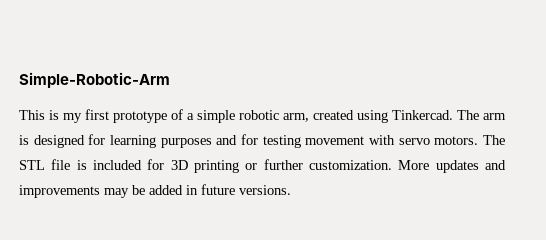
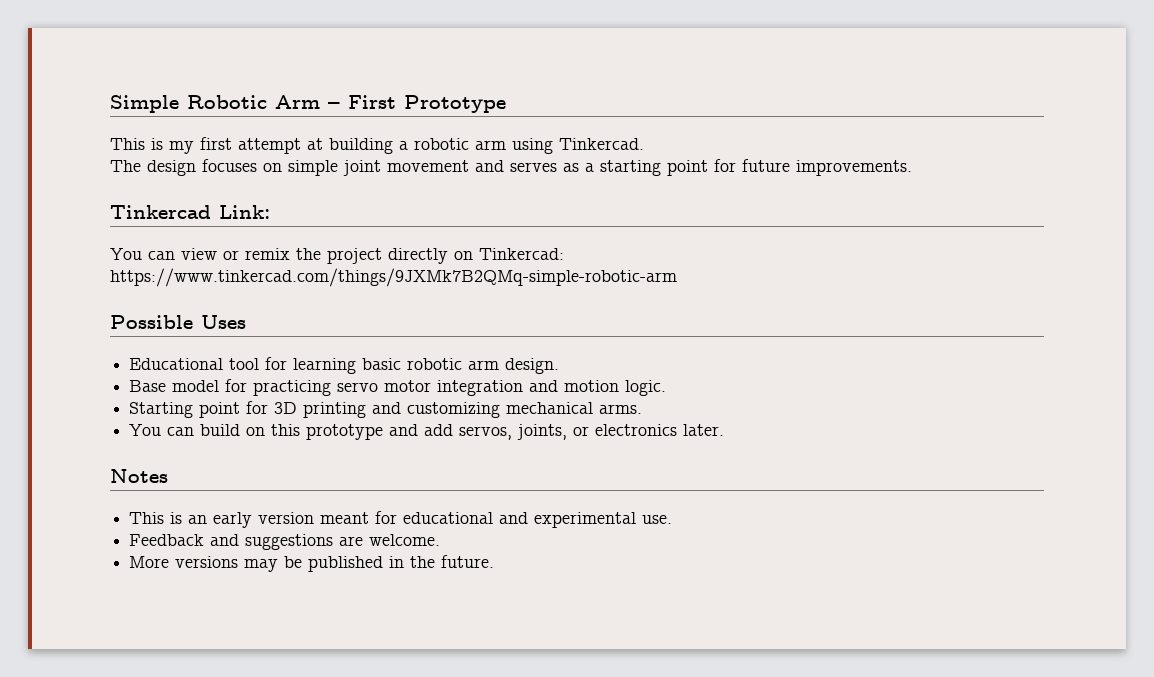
[19,72,170,88] [19,109,506,123] [19,134,506,148] [19,159,506,173] [19,184,291,198] Simple-Robotic-Arm // This is my first prototype of a simple robotic arm, created using Tinkercad. The arm is designed for learning purposes and for testing movement with servo motors. The STL file is included for 3D printing or further customization. More updates and improvements may be added in future versions. -> [110,95,506,113] [110,137,644,154] [110,159,912,176] [110,205,270,219] [110,248,564,264] [110,268,677,287] [110,315,246,329] [129,357,560,374] [129,379,667,396] [129,401,643,418] [129,424,725,440] [110,469,168,483] [129,511,673,528] [129,534,441,550] [129,555,495,572] Simple Robotic Arm – First Prototype // This is my first attempt at building a robotic arm using Tinkercad. // The design focuses on simple joint movement and serves as a starting point for future improvements. // Tinkercad Link: // You can view or remix the project directly on Tinkercad: https://www.tinkercad.com/things/9JXMk7B2QMq-simple-robotic-arm // Possible Uses // Educational tool for learning basic robotic arm design. // Base model for practicing servo motor integration and motion logic. // Starting point for 3D printing and customizing mechanical arms. // You can build on this prototype and add servos, joints, or electronics later. // Notes // This is an early version meant for educational and experimental use. // Feedback and suggestions are welcome. // More versions may be published in the future.

